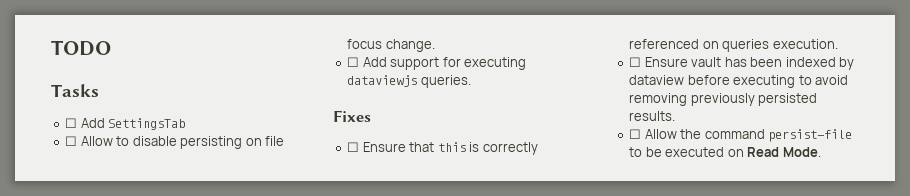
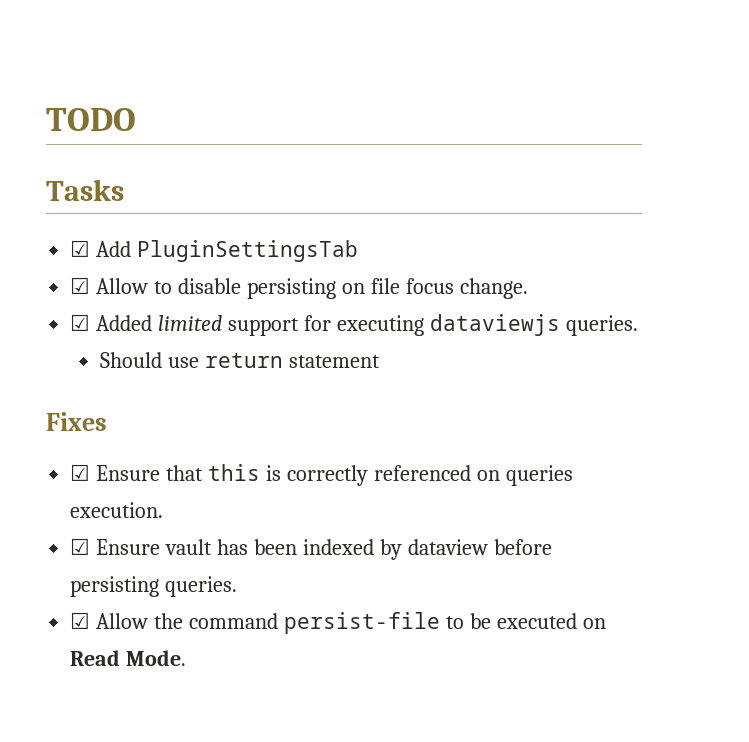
[65,118,186,130] [65,136,78,146] ☐ Add SettingsTab // ☐ -> [70,240,359,262] [70,277,91,294] ☑ Add PluginSettingsTab // ☑
[347,57,387,67] ☐ Add -> [70,314,223,331] ☑ Added limited
(471, 81) none -> [100,352,380,368] // Should use return statement
[347,142,360,152] ☐ -> [70,464,91,481] ☑
[629,57,642,67] ☐ -> [70,538,91,555] ☑
[733,75,849,88] [629,93,818,106] [629,111,676,121] [629,129,642,139] executing to avoid removing previously persisted results. // ☐ -> [70,576,238,597] [70,612,91,629] persisting queries. // ☑

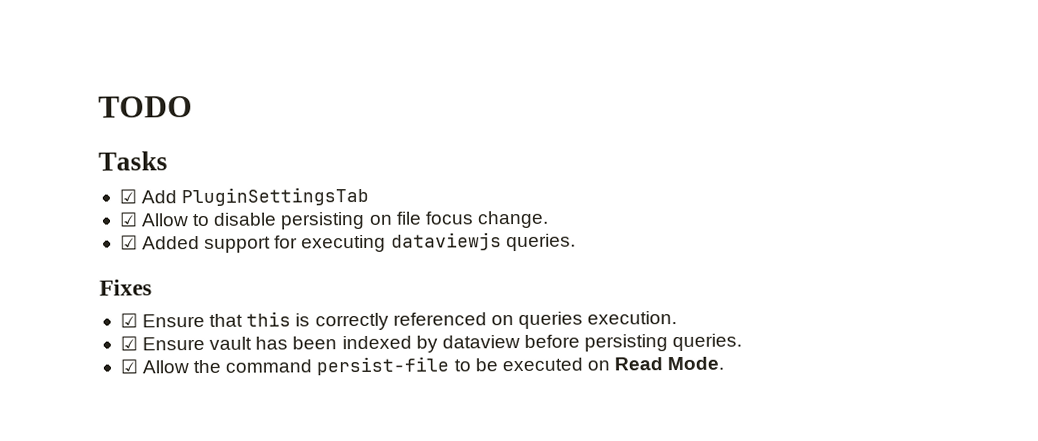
[158,315,223,331] limited -> (201, 243) none
[100,352,380,368] // Should use return statement -> (576, 242) none

